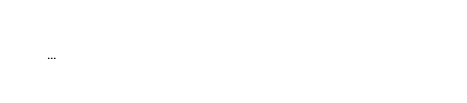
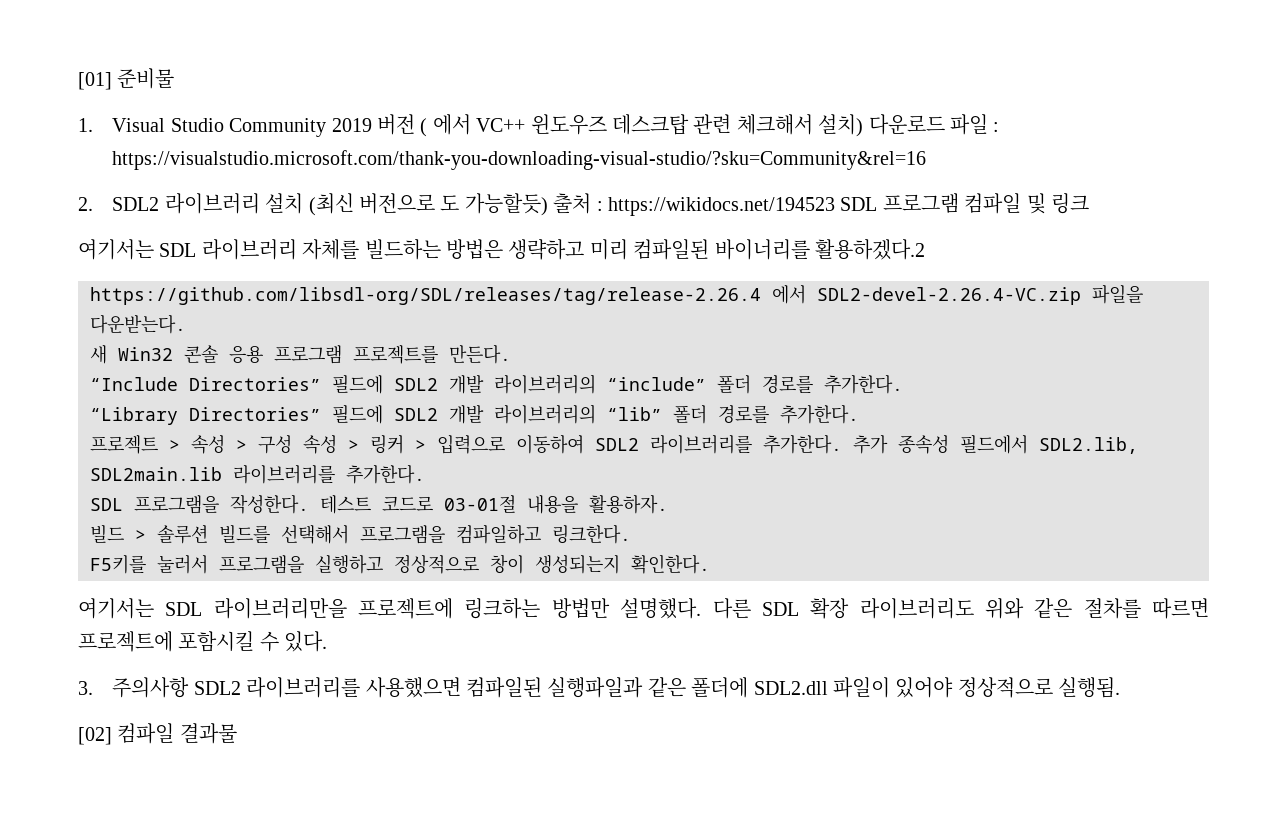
[47,57,56,59] ... -> [78,68,175,90] [78,114,1000,137] [112,150,927,170] [78,193,1089,216] [78,239,925,260] [90,284,1143,305] [90,314,186,334] [90,344,511,364] [90,374,903,394] [90,404,859,425] [90,434,1138,454] [90,464,425,484] [90,494,668,514] [90,524,631,544] [90,554,710,574] [78,598,1210,619] [78,631,328,652] [78,677,1121,698] [78,723,237,745] [01] 준비물 // 1. Visual Studio Community 2019 버전 ( 에서 VC++ 윈도우즈 데스크탑 관련 체크해서 설치) 다운로드 파일 : https://visualstudio.microsoft.com/thank-you-downloading-visual-studio/?sku=Community&rel=16 // 2. SDL2 라이브러리 설치 (최신 버전으로 도 가능할듯) 출처 : https://wikidocs.net/194523 SDL 프로그램 컴파일 및 링크 // 여기서는 SDL 라이브러리 자체를 빌드하는 방법은 생략하고 미리 컴파일된 바이너리를 활용하겠다.2 // https://github.com/libsdl-org/SDL/releases/tag/release-2.26.4 에서 SDL2-devel-2.26.4-VC.zip 파일을 다운받는다. // 새 Win32 콘솔 응용 프로그램 프로젝트를 만든다. // “Include Directories” 필드에 SDL2 개발 라이브러리의 “include” 폴더 경로를 추가한다. // “Library Directories” 필드에 SDL2 개발 라이브러리의 “lib” 폴더 경로를 추가한다. // 프로젝트 > 속성 > 구성 속성 > 링커 > 입력으로 이동하여 SDL2 라이브러리를 추가한다. 추가 종속성 필드에서 SDL2.lib, SDL2main.lib 라이브러리를 추가한다. // SDL 프로그램을 작성한다. 테스트 코드로 03-01절 내용을 활용하자. // 빌드 > 솔루션 빌드를 선택해서 프로그램을 컴파일하고 링크한다. // F5키를 눌러서 프로그램을 실행하고 정상적으로 창이 생성되는지 확인한다. // 여기서는 SDL 라이브러리만을 프로젝트에 링크하는 방법만 설명했다. 다른 SDL 확장 라이브러리도 위와 같은 절차를 따르면 프로젝트에 포함시킬 수 있다. // 3. 주의사항 SDL2 라이브러리를 사용했으면 컴파일된 실행파일과 같은 폴더에 SDL2.dll 파일이 있어야 정상적으로 실행됨. // [02] 컴파일 결과물

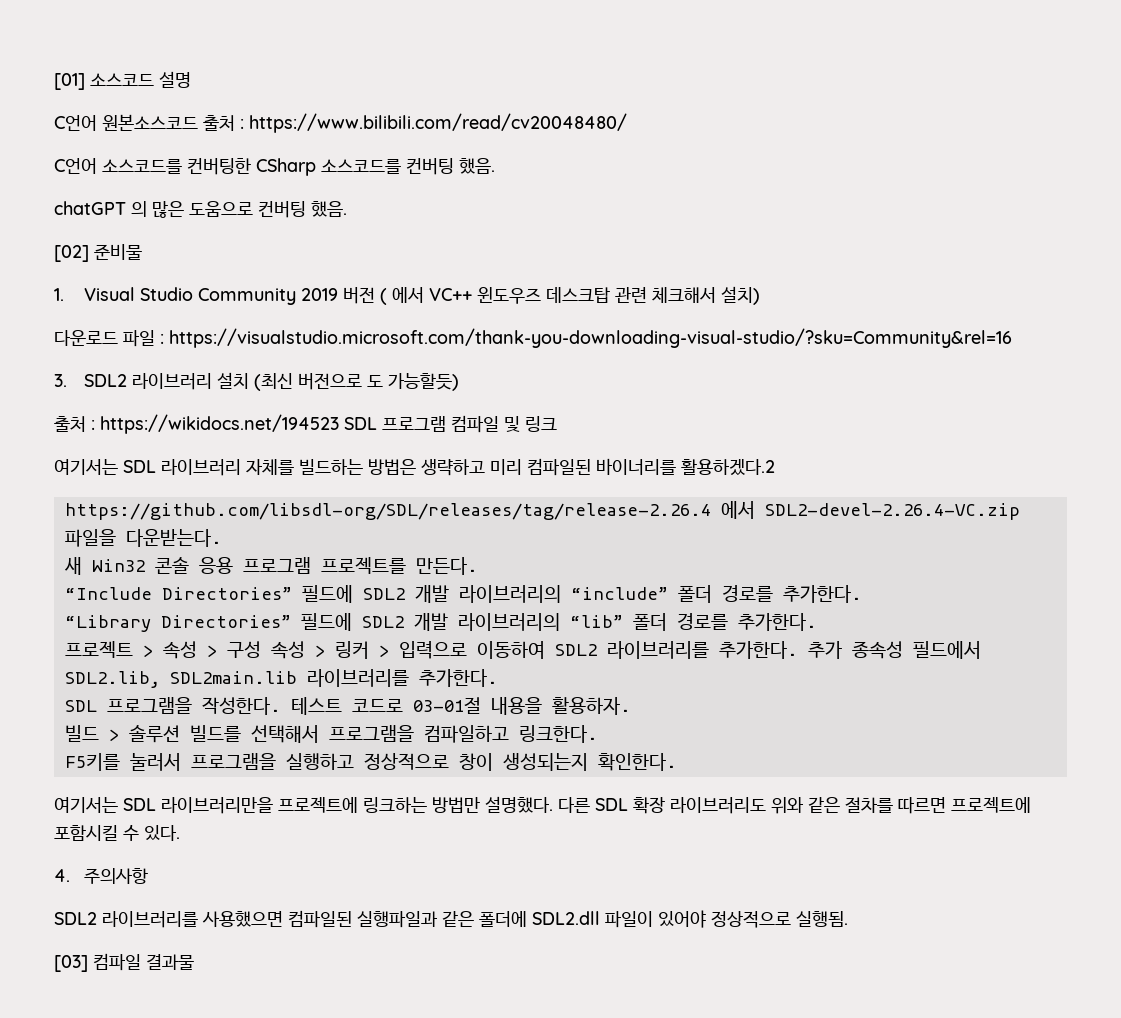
(112, 81) none -> [90,71,191,88] [54,113,627,133] [54,158,495,176] [54,201,347,218] [54,245,89,262] 소스코드 설명 // C언어 원본소스코드 출처 : https://www.bilibili.com/read/cv20048480/ // C언어 소스코드를 컨버팅한 CSharp 소스코드를 컨버팅 했음. // chatGPT 의 많은 도움으로 컨버팅 했음. // [02]
(864, 125) none -> (760, 295) //
[78,197,93,211] 2. -> [54,374,67,387] 3.
(548, 204) none -> (459, 382) //
[78,681,93,695] 3. -> [54,869,70,882] 4.
(190, 687) none -> (148, 876) //
[78,727,112,745] [02] -> [54,955,88,972] [03]

